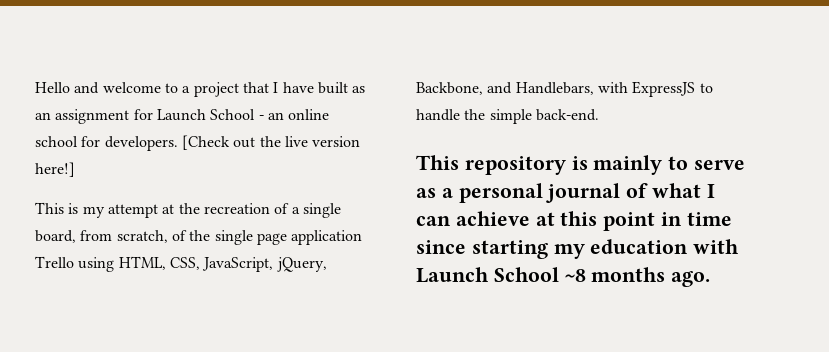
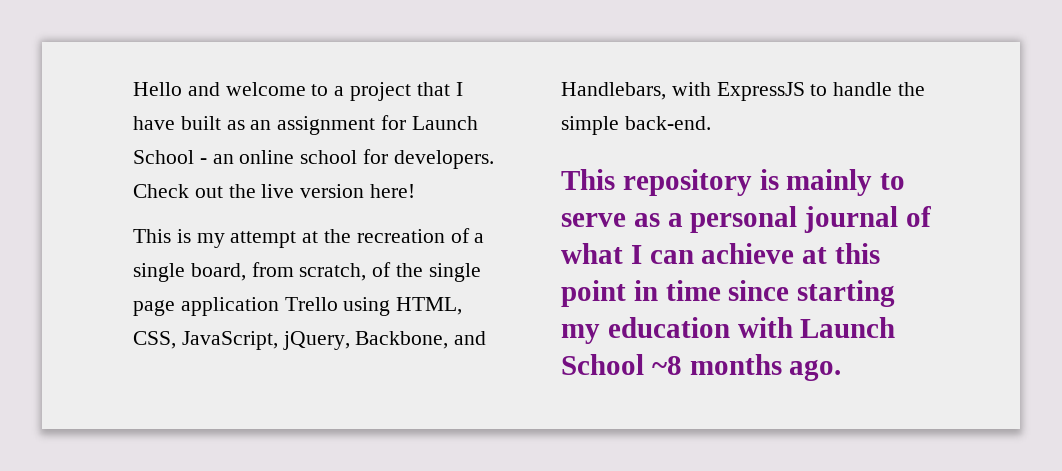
[181,135,230,150] [Check -> [133,184,189,198] Check
[35,162,75,177] here!] -> [370,184,416,198] here!

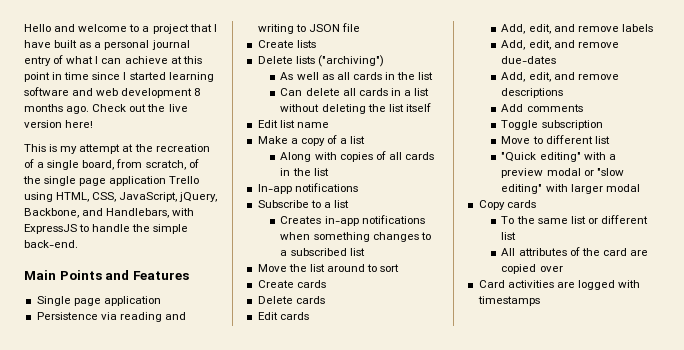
[250,115,478,135] [133,149,494,169] an assignment for Launch School - an online school for developers. -> [94,40,190,50] [24,55,202,66] [24,72,214,82] [24,87,201,98] [24,104,90,114] a personal journal entry of what I can achieve at this point in time since I started learning software and web development 8 months ago.
[561,169,906,196] [561,206,932,233] [561,243,881,264] [561,280,896,307] [561,317,896,344] [561,354,842,381] This repository is mainly to serve as a personal journal of what I can achieve at this point in time since starting my education with Launch School ~8 months ago. -> [24,270,189,280] [36,296,161,306] [36,312,186,322] [257,23,360,34] [257,40,316,48] [257,55,384,67] [280,72,434,80] [280,88,430,96] [280,103,431,114] [257,120,329,128] [257,135,366,146] [280,151,434,162] [280,168,329,176] [257,183,358,194] [257,200,349,208] [280,215,425,226] [280,232,431,242] [280,248,365,256] [257,264,400,272] [257,280,326,288] [257,296,325,304] [257,312,309,320] [501,24,653,34] [501,40,619,50] [501,56,557,64] [501,72,619,82] [501,88,564,98] [501,104,583,112] [501,120,603,130] [501,135,610,144] [501,152,616,162] [501,168,624,178] [501,184,640,194] [478,200,536,210] [501,215,648,224] [501,232,517,240] [501,247,648,256] [501,264,563,274] [478,280,641,290] [477,296,540,306] Main Points and Features // Single page application // Persistence via reading and writing to JSON file // Create lists // Delete lists ("archiving") // As well as all cards in the list // Can delete all cards in a list without deleting the list itself // Edit list name // Make a copy of a list // Along with copies of all cards in the list // In-app notifications // Subscribe to a list // Creates in-app notifications when something changes to a subscribed list // Move the list around to sort // Create cards // Delete cards // Edit cards // Add, edit, and remove labels // Add, edit, and remove due-dates // Add, edit, and remove descriptions // Add comments // Toggle subscription // Move to different list // "Quick editing" with a preview modal or "slow editing" with larger modal // Copy cards // To the same list or different list // All attributes of the card are copied over // Card activities are logged with timestamps

